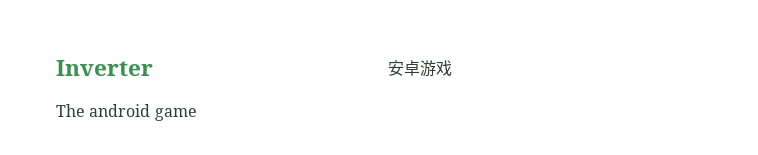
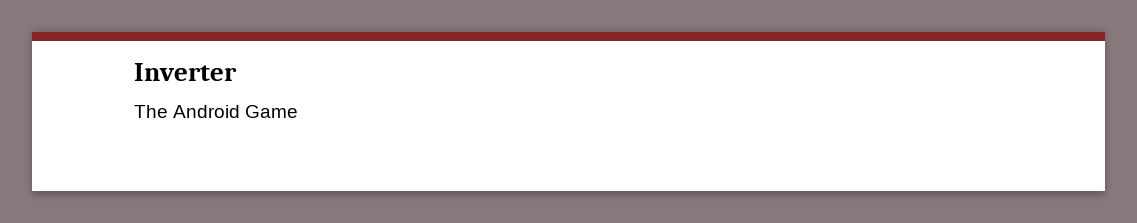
[89,104,197,121] [388,60,452,77] android game // 安卓游戏 -> [173,105,299,118] Android Game

